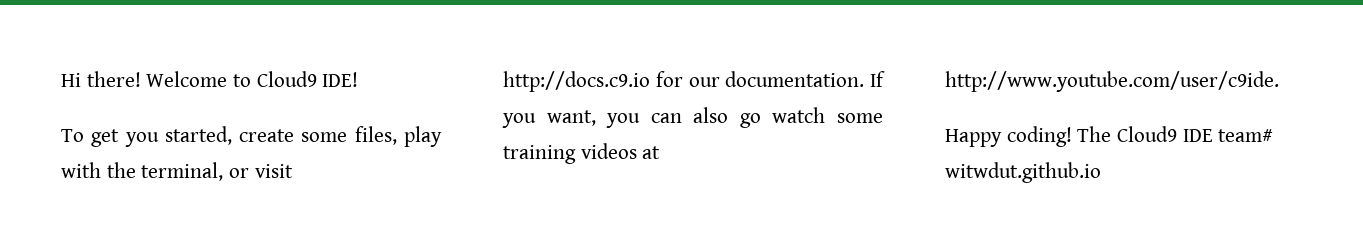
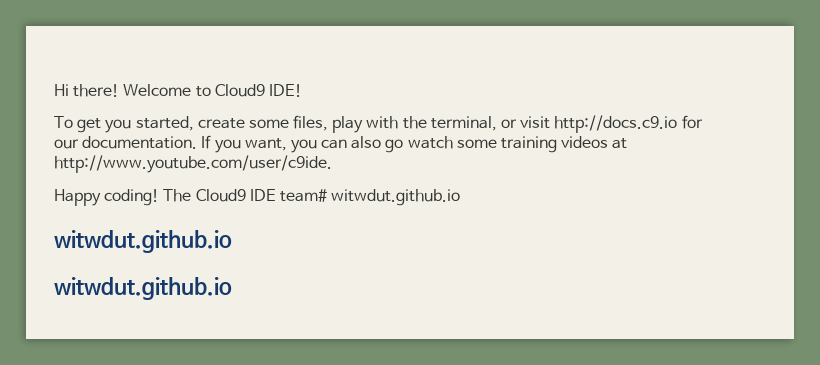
(1101, 172) none -> [54,230,232,253] [54,277,232,300] // witwdut.github.io // witwdut.github.io

